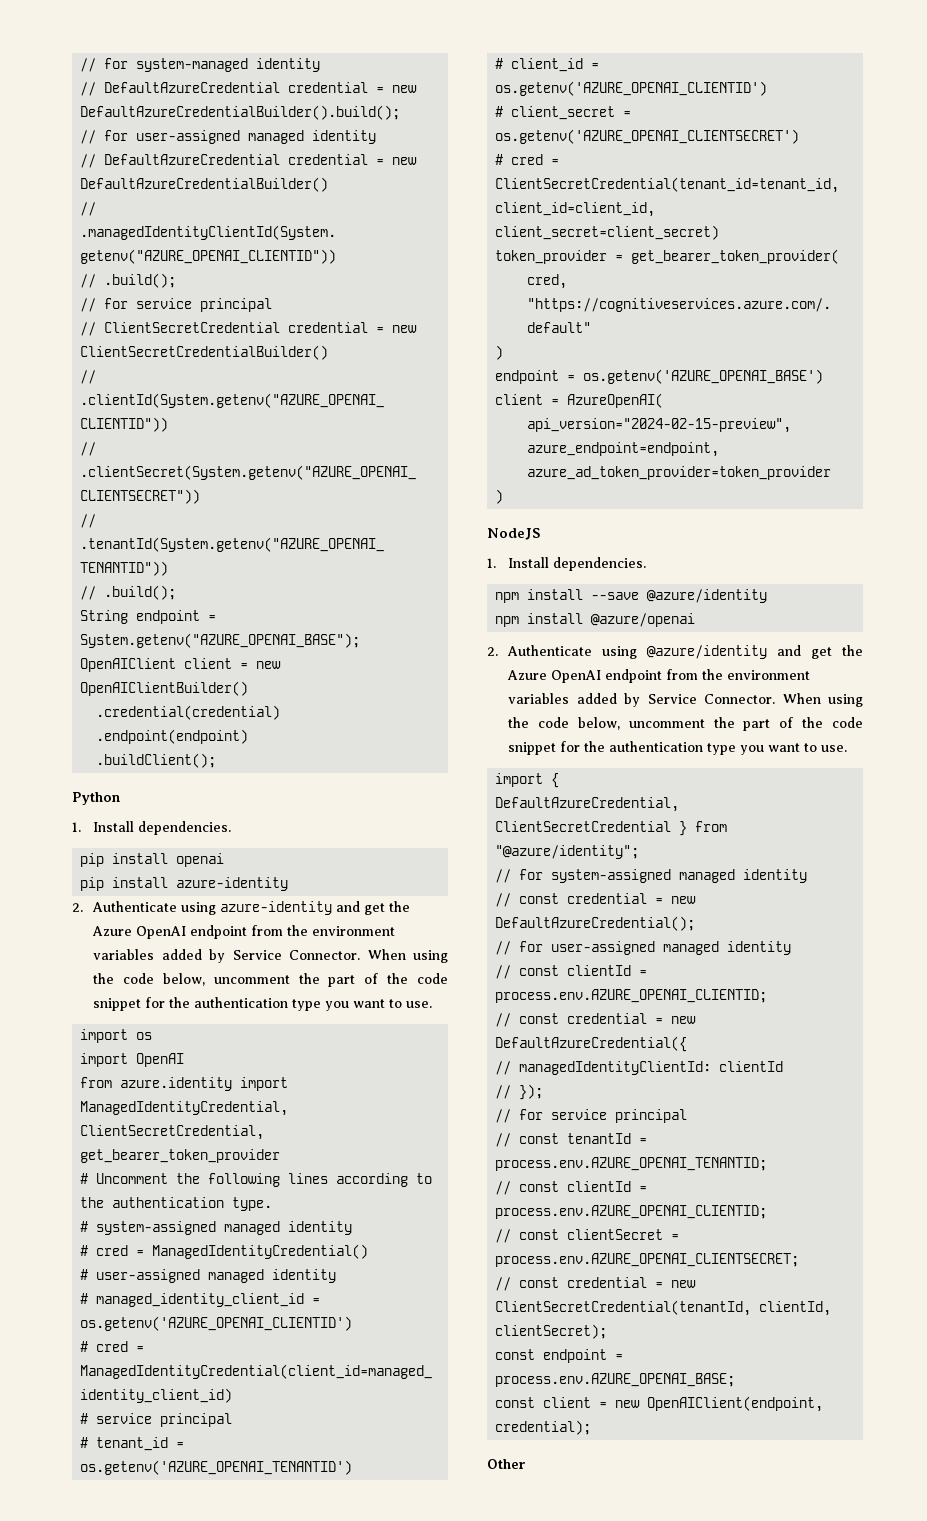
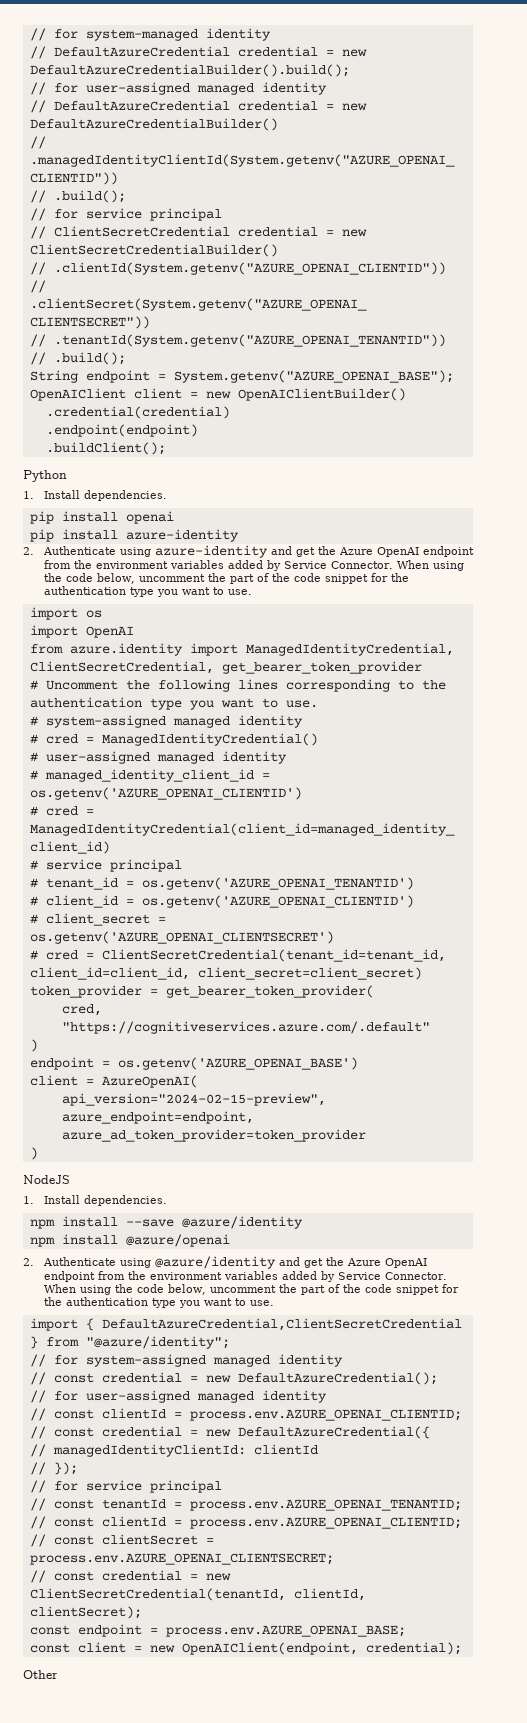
[336,1173,409,1187] according -> [285,679,390,692] corresponding
[232,1197,273,1211] type. -> [149,698,318,710] type you want to use.

